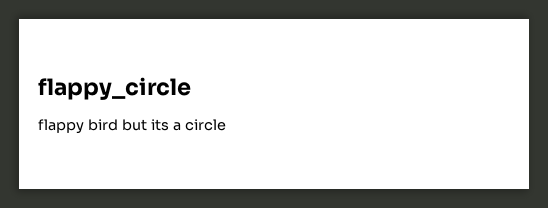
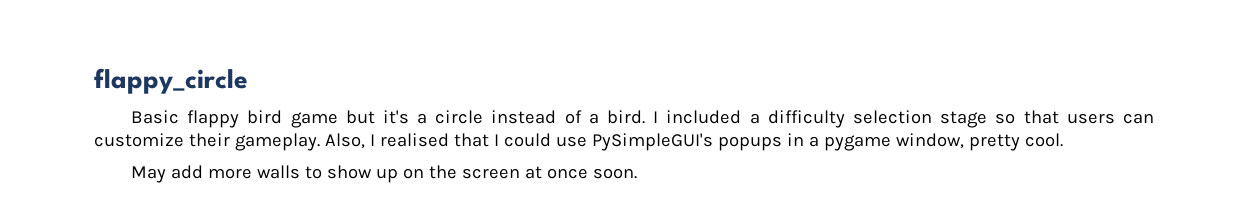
(191, 88) none -> [130,110,179,124] Basic
[121,119,226,131] but its a circle -> [290,110,1154,128] [94,133,1063,151] [130,165,637,183] game but it's a circle instead of a bird. I included a difficulty selection stage so that users can customize their gameplay. Also, I realised that I could use PySimpleGUI's popups in a pygame window, pretty cool. // May add more walls to show up on the screen at once soon.

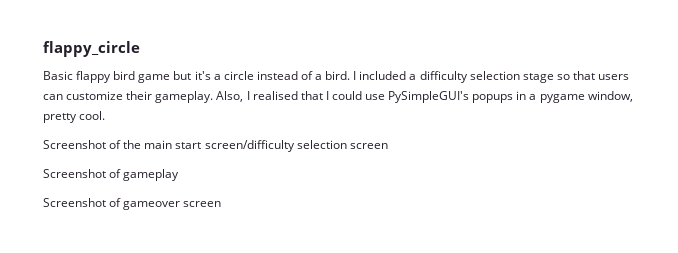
[130,165,637,183] May add more walls to show up on the screen at once soon. -> [43,140,388,152] [43,169,180,181] [43,198,222,210] Screenshot of the main start screen/difficulty selection screen // Screenshot of gameplay // Screenshot of gameover screen

